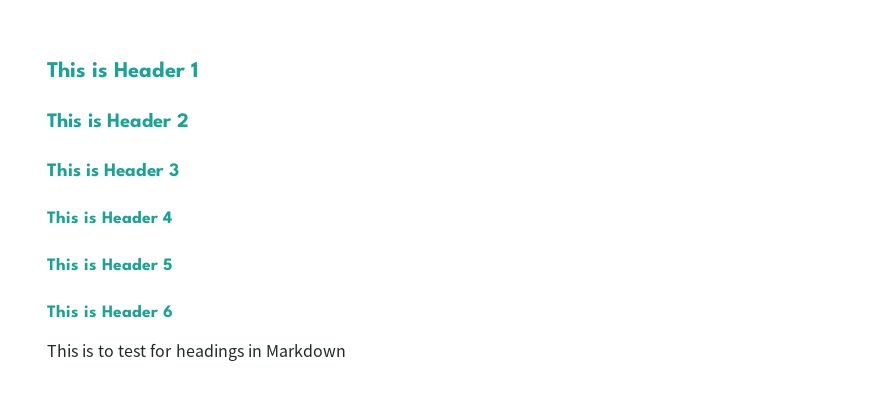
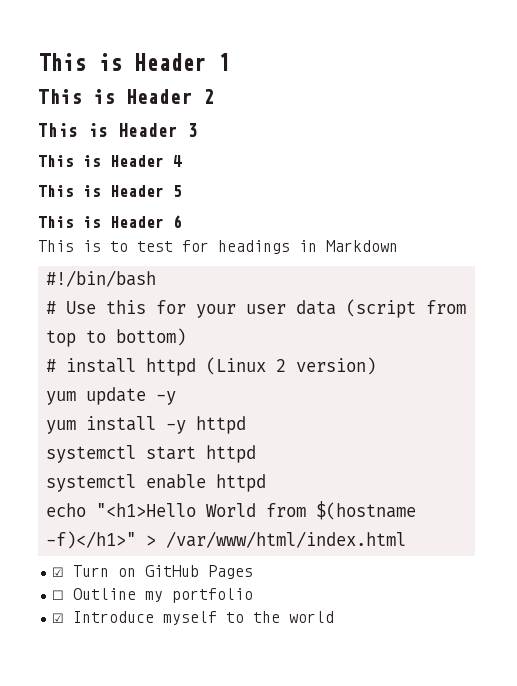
(347, 350) none -> [45,270,156,287] [45,299,466,318] [45,328,186,347] [45,357,376,376] [45,387,176,405] [45,416,246,434] [45,445,256,463] [45,474,266,492] [45,501,416,520] [45,531,406,549] [52,565,254,579] [52,588,254,603] [52,611,335,625] // #!/bin/bash // # Use this for your user data (script from top to bottom) // # install httpd (Linux 2 version) // yum update -y // yum install -y httpd // systemctl start httpd // systemctl enable httpd // echo "<h1>Hello World from $(hostname -f)</h1>" > /var/www/html/index.html // ☑ Turn on GitHub Pages // ☐ Outline my portfolio // ☑ Introduce myself to the world

